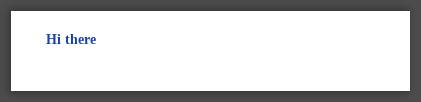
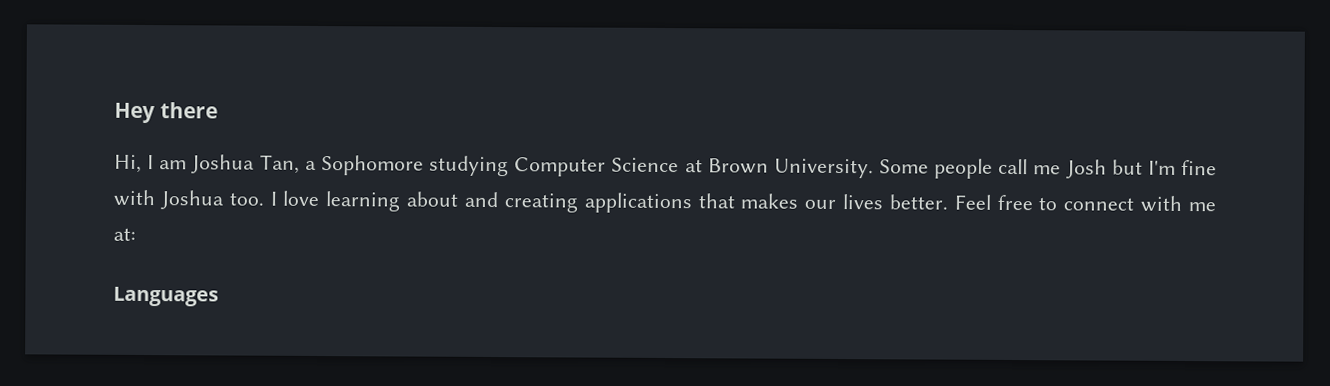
[46,34,61,44] Hi -> [114,102,155,124] Hey
(96, 39) none -> [114,154,1217,179] [113,189,1217,214] [113,227,136,241] [113,286,219,307] // Hi, I am Joshua Tan, a Sophomore studying Computer Science at Brown University. Some people call me Josh but I'm fine with Joshua too. I love learning about and creating applications that makes our lives better. Feel free to connect with me at: // Languages

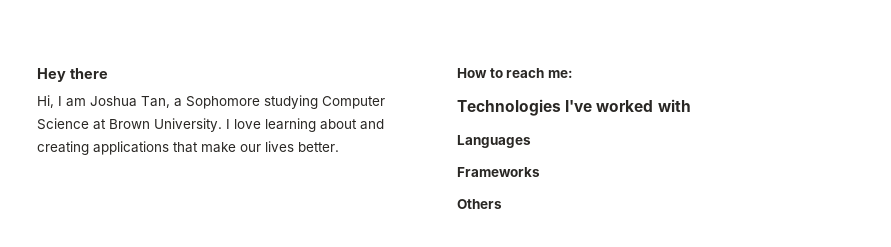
[878,158,1217,179] [113,189,264,210] Some people call me Josh but I'm fine with Joshua too. -> (222, 125) none
[740,193,799,209] makes -> [201,142,236,153] make
[953,194,1217,212] [113,227,136,241] Feel free to connect with me at: -> [457,68,573,78] [457,99,691,116] // How to reach me: // Technologies I've worked with
(219, 296) none -> [457,167,540,177] [457,199,502,209] // Frameworks // Others

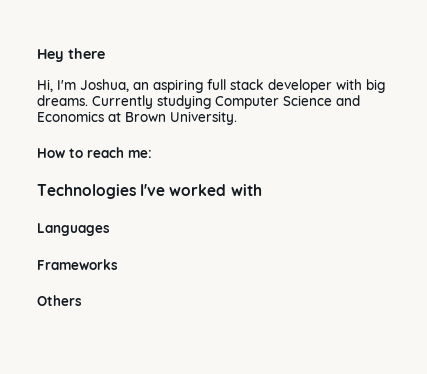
[58,96,260,109] I am Joshua Tan, a Sophomore -> [57,79,385,93] [37,95,153,109] I'm Joshua, an aspiring full stack developer with big dreams. Currently
(89, 124) none -> [336,95,360,106] [37,111,104,122] and Economics
[226,118,384,132] [37,141,339,155] I love learning about and creating applications that make our lives better. -> (237, 118) none

